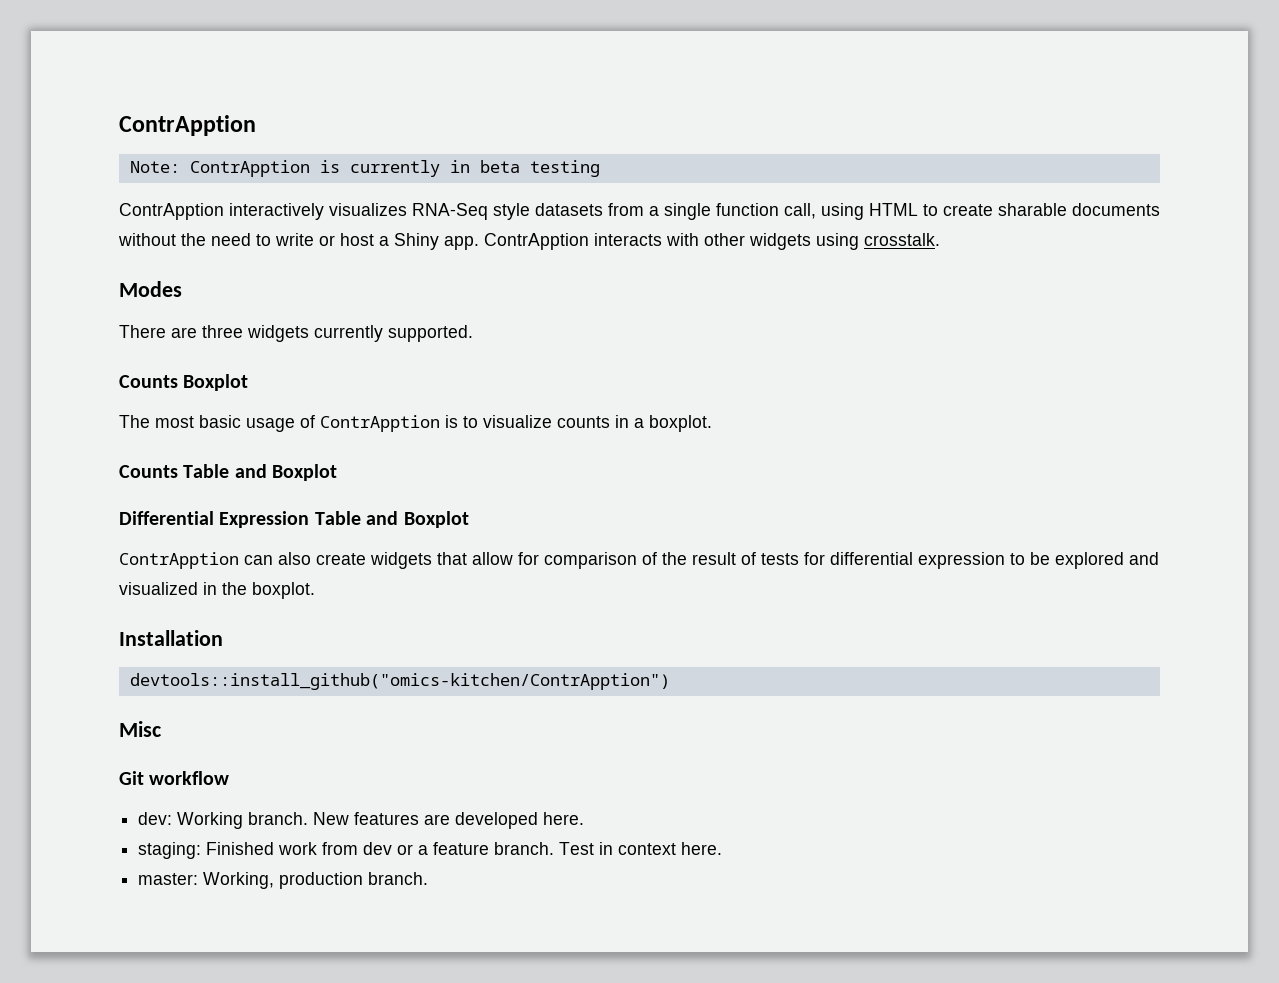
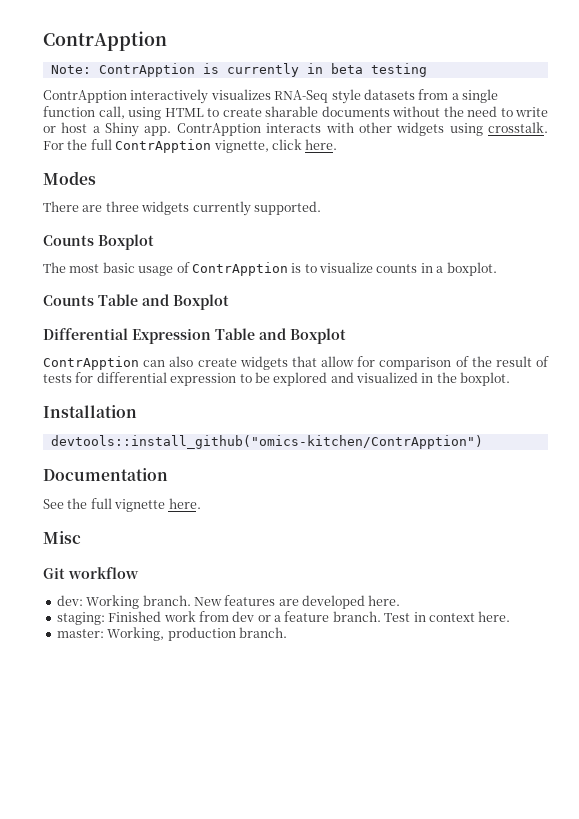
(940, 239) none -> [43,139,338,153] For the full ContrApption vignette, click here.
(670, 681) none -> [43,468,168,481] [43,498,201,512] // Documentation // See the full vignette here.

